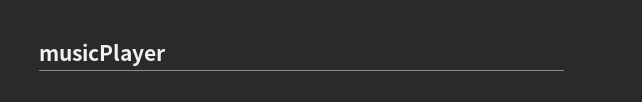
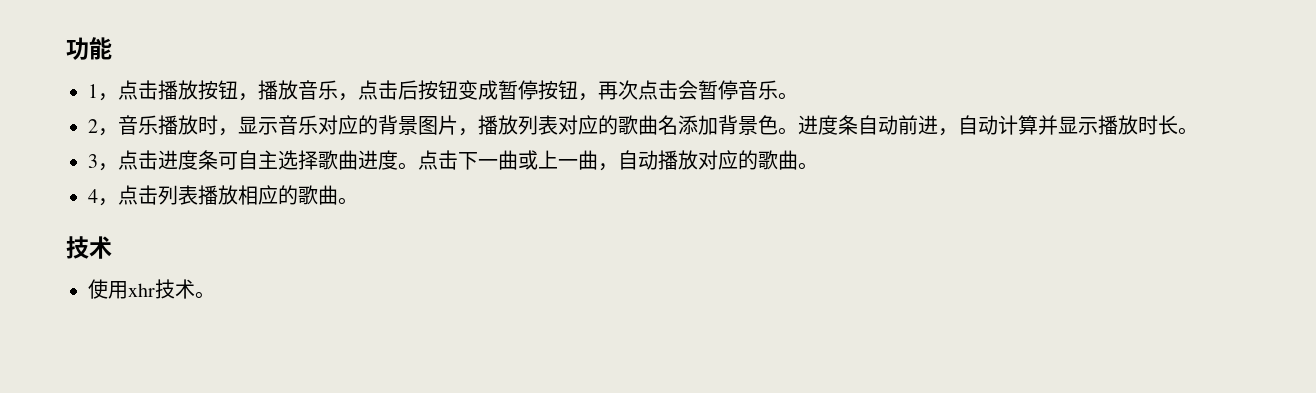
[39,43,166,66] musicPlayer -> [66,37,112,60] [88,80,798,101] [88,115,1198,136] [88,150,818,171] [88,185,358,206] [66,236,112,259] [88,279,215,299] 功能 // 1，点击播放按钮，播放音乐，点击后按钮变成暂停按钮，再次点击会暂停音乐。 // 2，音乐播放时，显示音乐对应的背景图片，播放列表对应的歌曲名添加背景色。进度条自动前进，自动计算并显示播放时长。 // 3，点击进度条可自主选择歌曲进度。点击下一曲或上一曲，自动播放对应的歌曲。 // 4，点击列表播放相应的歌曲。 // 技术 // 使用xhr技术。

